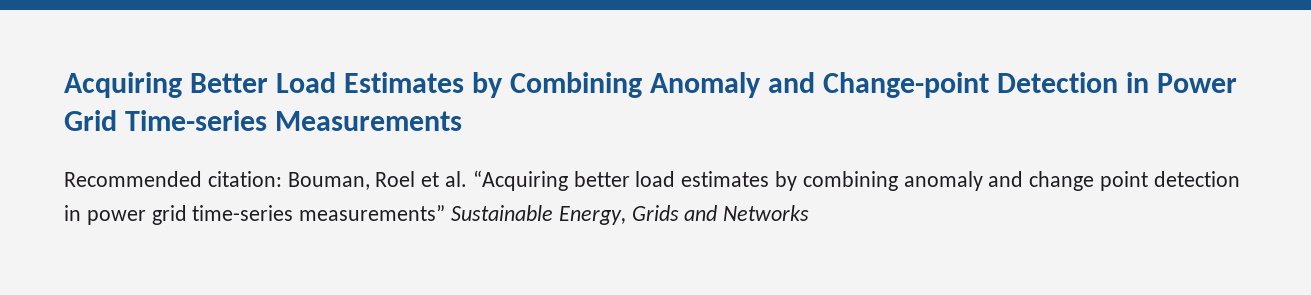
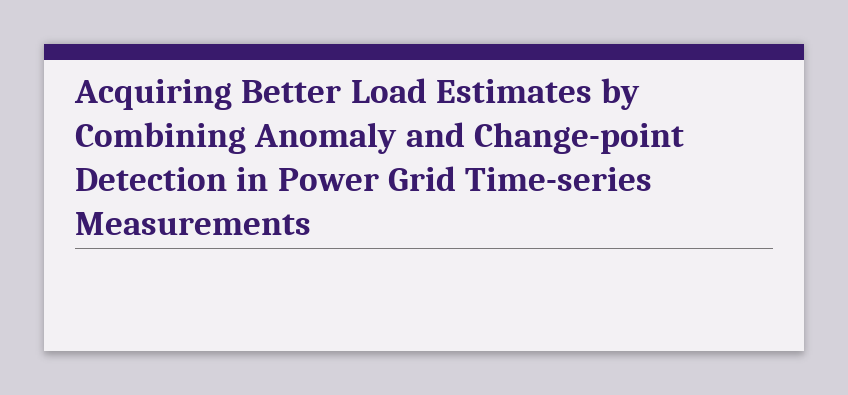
[64,170,1240,191] [64,205,810,225] // Recommended citation: Bouman, Roel et al. “Acquiring better load estimates by combining anomaly and change point detection in power grid time-series measurements” Sustainable Energy, Grids and Networks -> (311, 223) none

